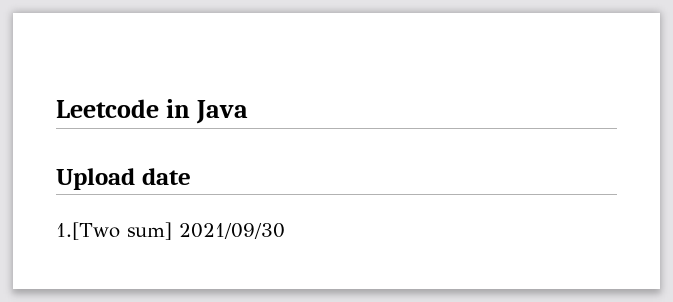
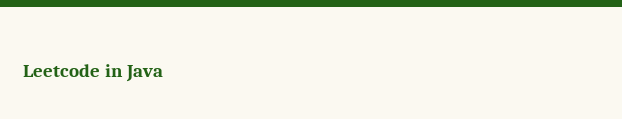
[56,168,191,190] [56,222,285,240] // Upload date // 1.[Two sum] 2021/09/30 -> (163, 73) none

